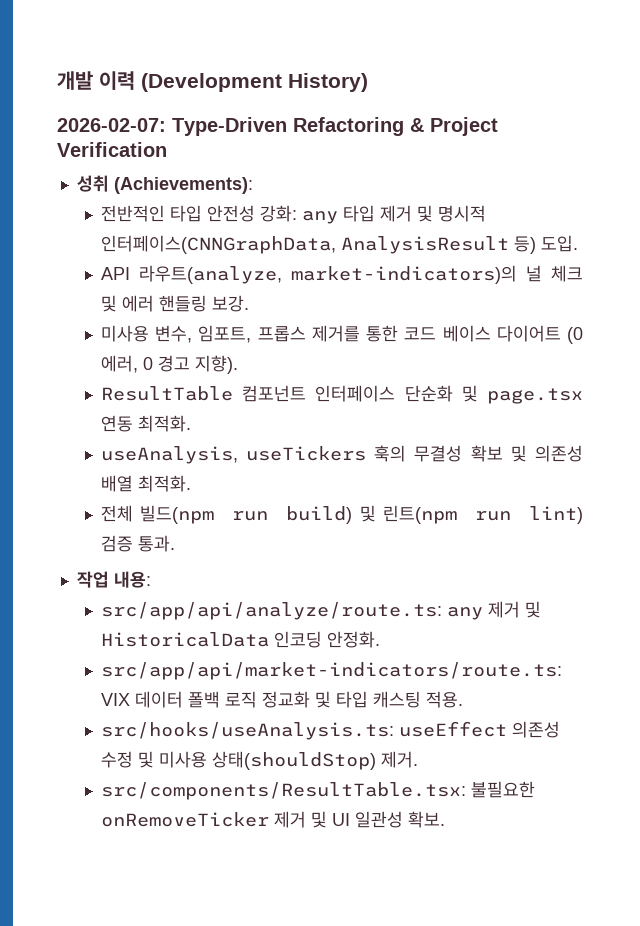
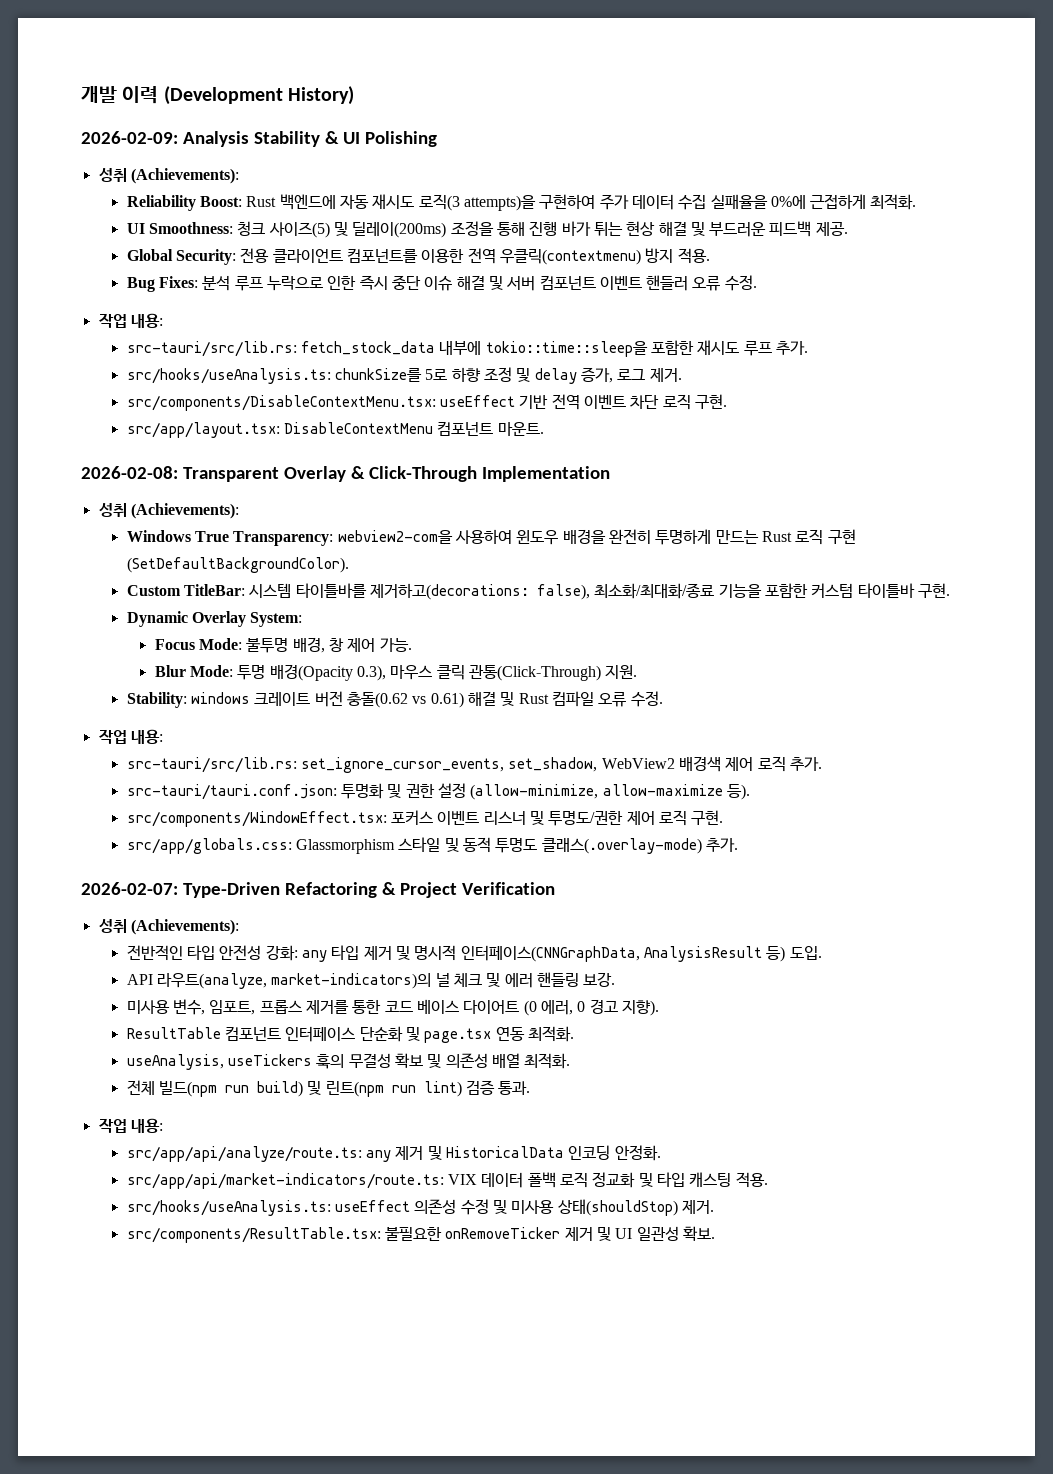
(368, 82) none -> [81,131,437,147] [98,168,239,184] [126,194,917,211] [126,221,848,238] [126,248,710,265] [126,275,757,292] [98,313,163,328] [126,340,808,357] [126,367,682,384] [126,394,727,411] [126,421,544,438] [81,466,610,482] [98,503,239,519] [126,529,856,546] [126,557,349,573] [126,583,950,600] [126,611,303,627] [154,637,412,653] [154,664,638,681] [126,691,663,708] [98,729,163,744] [126,756,822,773] [126,783,750,800] [126,810,724,827] [126,837,738,854] // 2026-02-09: Analysis Stability & UI Polishing // 성취 (Achievements): // Reliability Boost: Rust 백엔드에 자동 재시도 로직(3 attempts)을 구현하여 주가 데이터 수집 실패율을 0%에 근접하게 최적화. // UI Smoothness: 청크 사이즈(5) 및 딜레이(200ms) 조정을 통해 진행 바가 튀는 현상 해결 및 부드러운 피드백 제공. // Global Security: 전용 클라이언트 컴포넌트를 이용한 전역 우클릭(contextmenu) 방지 적용. // Bug Fixes: 분석 루프 누락으로 인한 즉시 중단 이슈 해결 및 서버 컴포넌트 이벤트 핸들러 오류 수정. // 작업 내용: // src-tauri/src/lib.rs: fetch_stock_data 내부에 tokio::time::sleep을 포함한 재시도 루프 추가. // src/hooks/useAnalysis.ts: chunkSize를 5로 하향 조정 및 delay 증가, 로그 제거. // src/components/DisableContextMenu.tsx: useEffect 기반 전역 이벤트 차단 로직 구현. // src/app/layout.tsx: DisableContextMenu 컴포넌트 마운트. // 2026-02-08: Transparent Overlay & Click-Through Implementation // 성취 (Achievements): // Windows True Transparency: webview2-com을 사용하여 윈도우 배경을 완전히 투명하게 만드는 Rust 로직 구현 (SetDefaultBackgroundColor). // Custom TitleBar: 시스템 타이틀바를 제거하고(decorations: false), 최소화/최대화/종료 기능을 포함한 커스텀 타이틀바 구현. // Dynamic Overlay System: // Focus Mode: 불투명 배경, 창 제어 가능. // Blur Mode: 투명 배경(Opacity 0.3), 마우스 클릭 관통(Click-Through) 지원. // Stability: windows 크레이트 버전 충돌(0.62 vs 0.61) 해결 및 Rust 컴파일 오류 수정. // 작업 내용: // src-tauri/src/lib.rs: set_ignore_cursor_events, set_shadow, WebView2 배경색 제어 로직 추가. // src-tauri/tauri.conf.json: 투명화 및 권한 설정 (allow-minimize, allow-maximize 등). // src/components/WindowEffect.tsx: 포커스 이벤트 리스너 및 투명도/권한 제어 로직 구현. // src/app/globals.css: Glassmorphism 스타일 및 동적 투명도 클래스(.overlay-mode) 추가.

